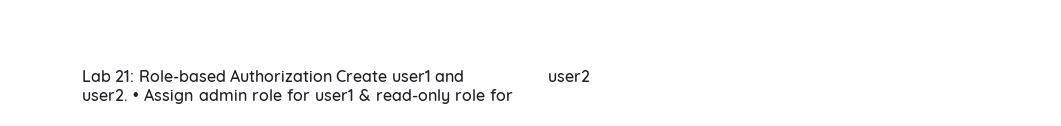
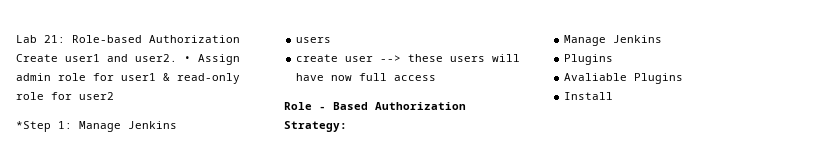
(590, 76) none -> [16,121,177,132] [296,37,332,43] [296,54,521,62] [296,73,437,81] [284,102,466,110] [284,121,347,132] [564,35,663,46] [564,54,614,65] [564,73,684,84] [564,92,614,100] // *Step 1: Manage Jenkins // users // create user --> these users will have now full access // Role - Based Authorization Strategy: // Manage Jenkins // Plugins // Avaliable Plugins // Install

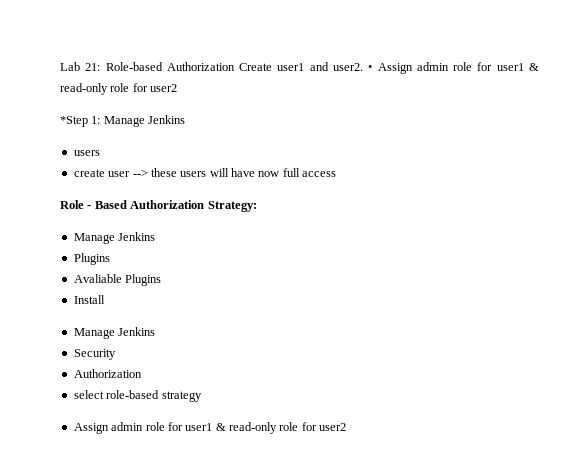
(614, 96) none -> [73,327,156,339] [73,349,116,360] [73,369,142,378] [73,390,202,402] [73,422,347,434] // Manage Jenkins // Security // Authorization // select role-based strategy // Assign admin role for user1 & read-only role for user2

